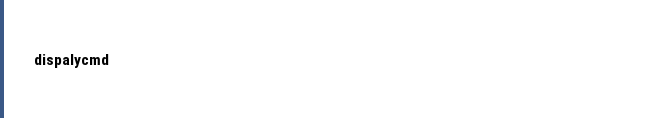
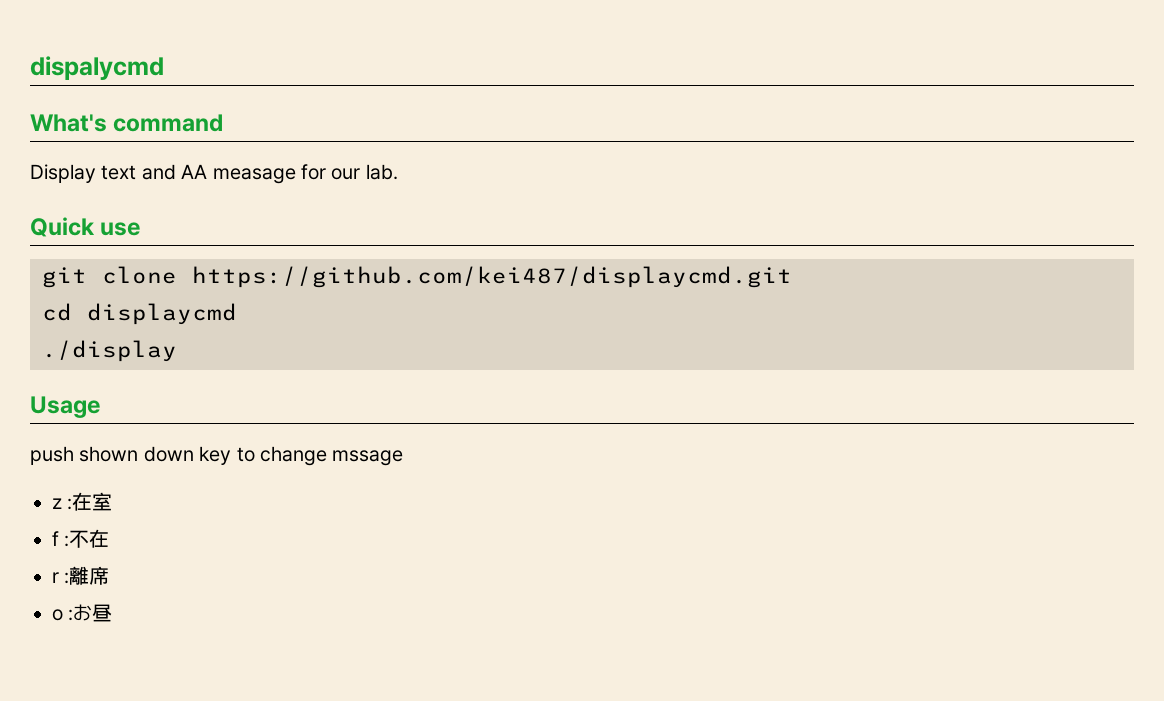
(109, 61) none -> [30,114,224,132] [30,164,398,184] [30,217,142,237] [42,266,792,288] [42,303,237,325] [42,340,177,362] [30,396,101,418] [30,446,404,466] [52,492,113,511] [52,529,110,548] [52,566,110,585] [52,604,113,622] // What's command // Display text and AA measage for our lab. // Quick use // git clone https://github.com/kei487/displaycmd.git // cd displaycmd // ./display // Usage // push shown down key to change mssage // z :在室 // f :不在 // r :離席 // o :お昼

